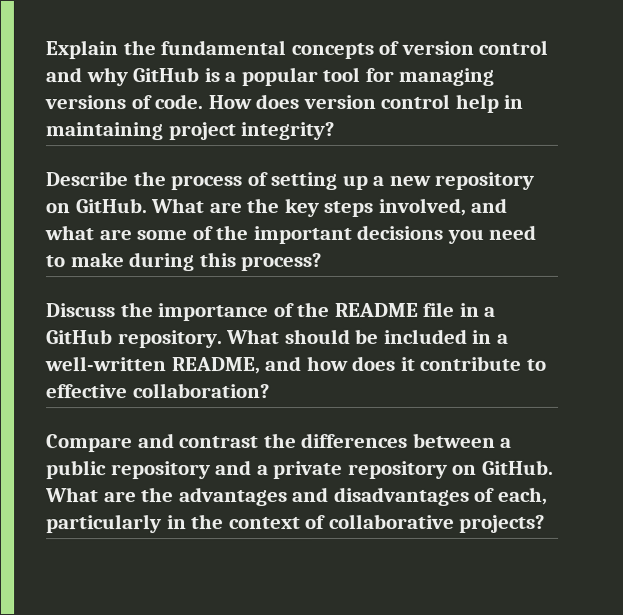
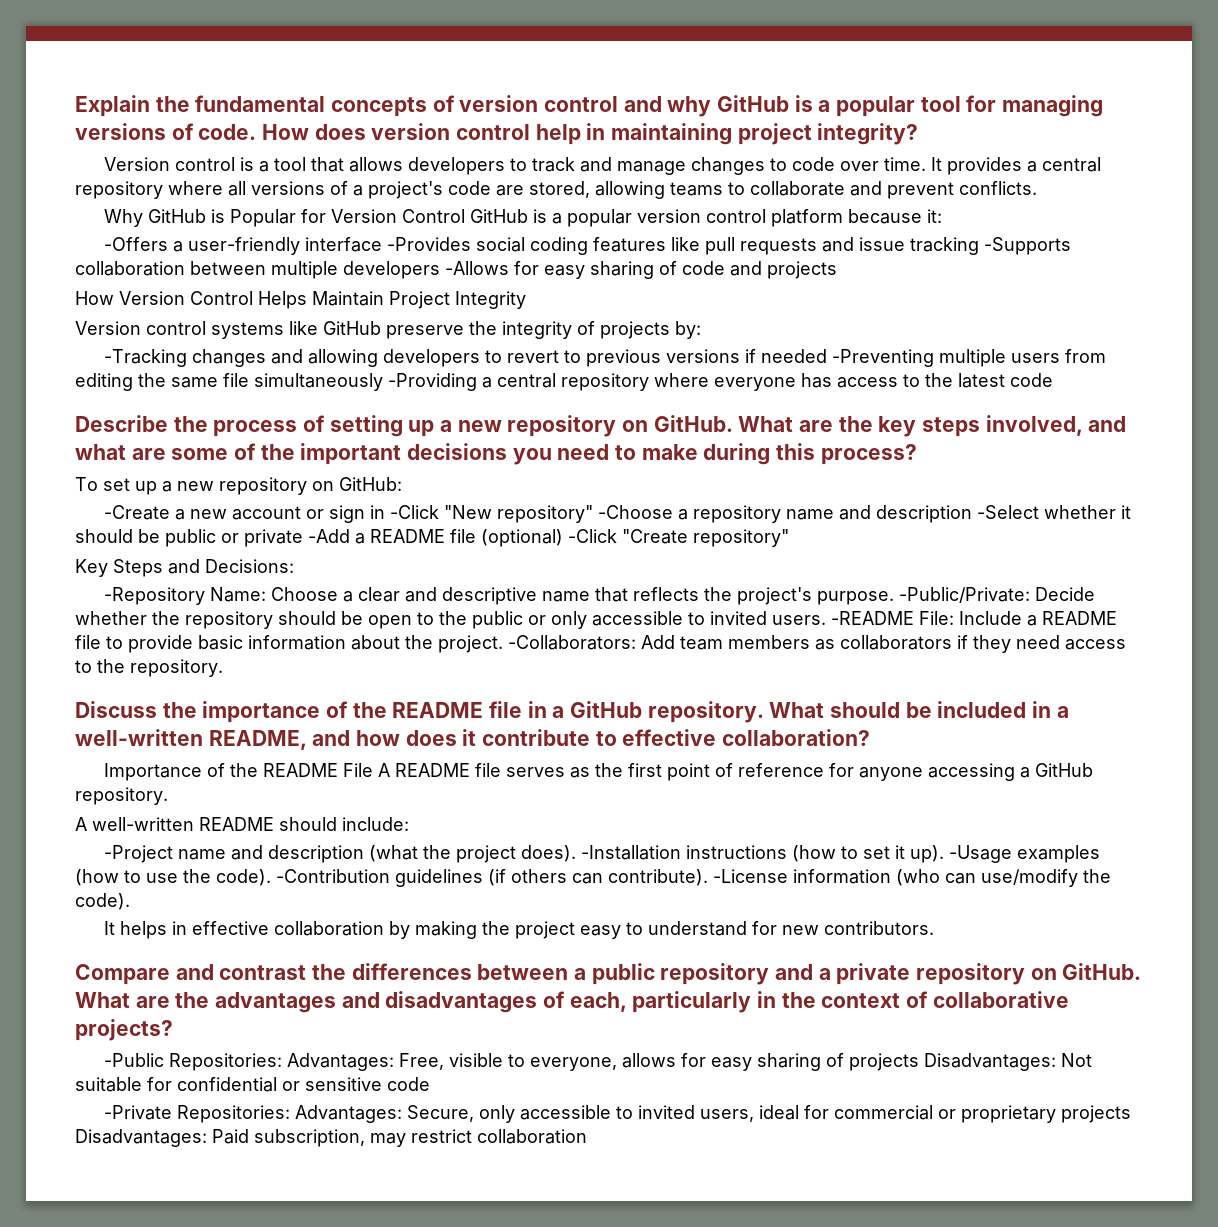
(335, 131) none -> [104,157,1102,175] [75,181,1037,199] [104,209,943,227] [104,237,1072,255] [75,261,837,279] [75,291,526,309] [75,321,701,339] [104,349,1107,367] [75,373,1053,391] // Version control is a tool that allows developers to track and manage changes to code over time. It provides a central repository where all versions of a project's code are stored, allowing teams to collaborate and prevent conflicts. // Why GitHub is Popular for Version Control GitHub is a popular version control platform because it: // -Offers a user-friendly interface -Provides social coding features like pull requests and issue tracking -Supports collaboration between multiple developers -Allows for easy sharing of code and projects // How Version Control Helps Maintain Project Integrity // Version control systems like GitHub preserve the integrity of projects by: // -Tracking changes and allowing developers to revert to previous versions if needed -Preventing multiple users from editing the same file simultaneously -Providing a central repository where everyone has access to the latest code
(322, 262) none -> [75,477,402,495] [104,505,1132,523] [75,529,789,547] [75,559,294,577] [104,587,1096,605] [75,611,1117,629] [75,635,1126,653] [75,659,223,677] // To set up a new repository on GitHub: // -Create a new account or sign in -Click "New repository" -Choose a repository name and description -Select whether it should be public or private -Add a README file (optional) -Click "Create repository" // Key Steps and Decisions: // -Repository Name: Choose a clear and descriptive name that reflects the project's purpose. -Public/Private: Decide whether the repository should be open to the public or only accessible to invited users. -README File: Include a README file to provide basic information about the project. -Collaborators: Add team members as collaborators if they need access to the repository.
(270, 391) none -> [104,763,1094,781] [75,787,168,805] [75,817,409,831] [104,845,1101,863] [75,869,1111,887] [75,893,130,910] [104,921,935,939] // Importance of the README File A README file serves as the first point of reference for anyone accessing a GitHub repository. // A well-written README should include: // -Project name and description (what the project does). -Installation instructions (how to set it up). -Usage examples (how to use the code). -Contribution guidelines (if others can contribute). -License information (who can use/modify the code). // It helps in effective collaboration by making the project easy to understand for new contributors.
(546, 523) none -> [104,1053,1093,1071] [75,1077,430,1092] [104,1105,1132,1123] [75,1129,587,1147] // -Public Repositories: Advantages: Free, visible to everyone, allows for easy sharing of projects Disadvantages: Not suitable for confidential or sensitive code // -Private Repositories: Advantages: Secure, only accessible to invited users, ideal for commercial or proprietary projects Disadvantages: Paid subscription, may restrict collaboration

